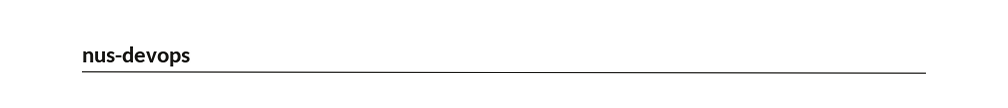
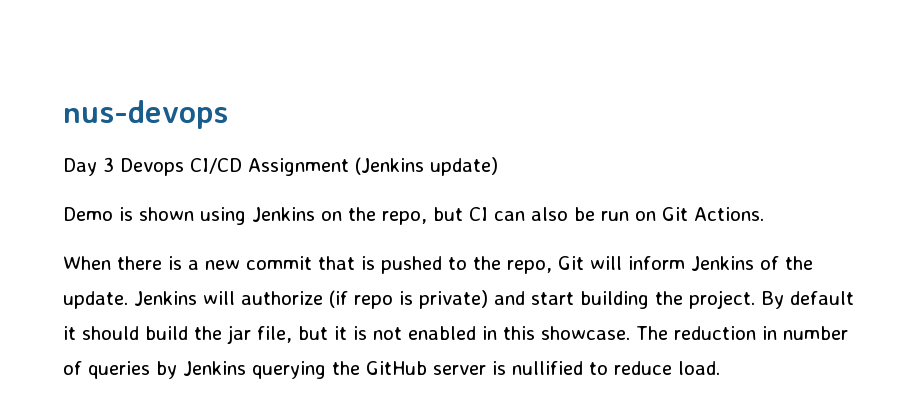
(191, 56) none -> [63,157,498,176] [63,207,764,225] [63,256,813,274] [63,290,854,309] [63,325,848,344] [63,361,720,379] // Day 3 Devops CI/CD Assignment (Jenkins update) // Demo is shown using Jenkins on the repo, but CI can also be run on Git Actions. // When there is a new commit that is pushed to the repo, Git will inform Jenkins of the update. Jenkins will authorize (if repo is private) and start building the project. By default it should build the jar file, but it is not enabled in this showcase. The reduction in number of queries by Jenkins querying the GitHub server is nullified to reduce load.

